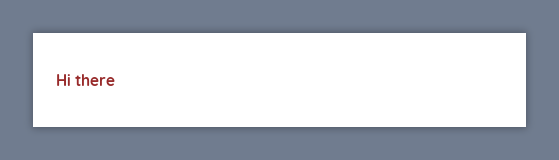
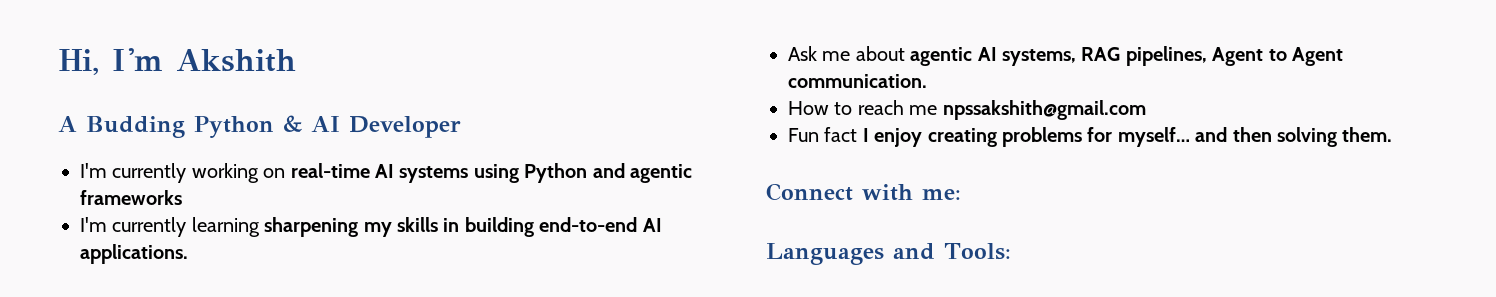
[56,74,116,86] Hi there -> [58,48,296,75] [58,115,461,138] [80,163,692,183] [80,190,182,205] [80,217,662,237] [80,244,188,264] [788,46,1343,66] [788,74,927,88] [788,100,1146,120] [788,127,1393,147] [766,183,961,201] [766,243,1011,265] Hi, I'm Akshith // A Budding Python & AI Developer // I'm currently working on real-time AI systems using Python and agentic frameworks // I'm currently learning sharpening my skills in building end-to-end AI applications. // Ask me about agentic AI systems, RAG pipelines, Agent to Agent communication. // How to reach me npssakshith@gmail.com // Fun fact I enjoy creating problems for myself… and then solving them. // Connect with me: // Languages and Tools:

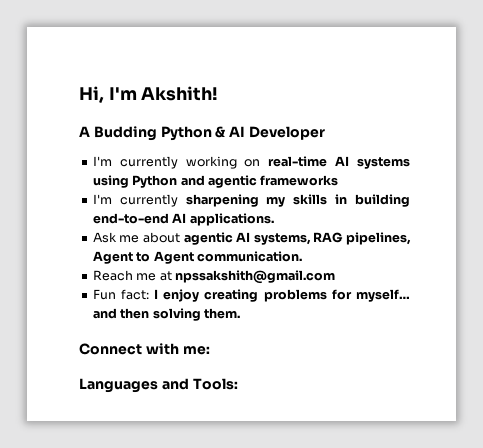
[176,49,296,72] Akshith -> [141,86,219,101] Akshith!
[191,217,260,237] learning -> (178, 200) none
[788,100,938,115] How to reach me -> [92,270,172,281] Reach me at
[824,127,858,142] fact -> [120,289,149,300] fact:

